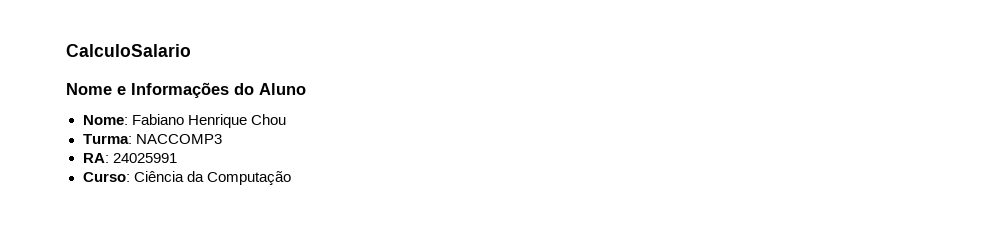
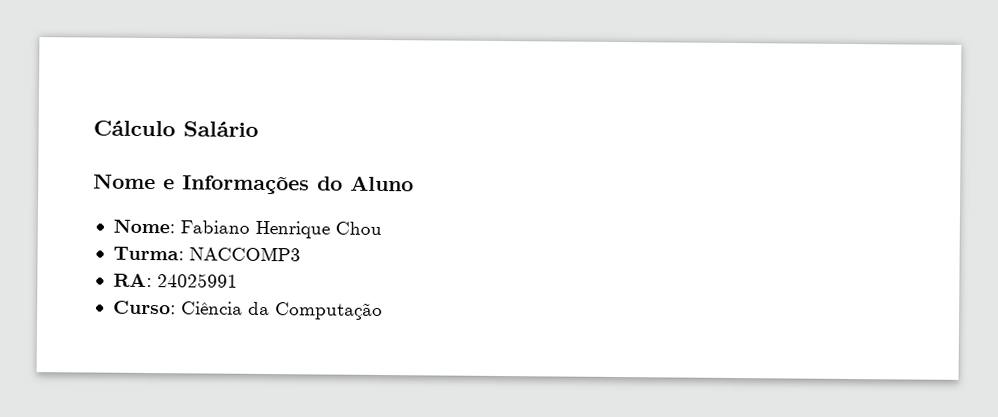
[66,44,191,57] CalculoSalario -> [93,120,259,137] Cálculo Salário

